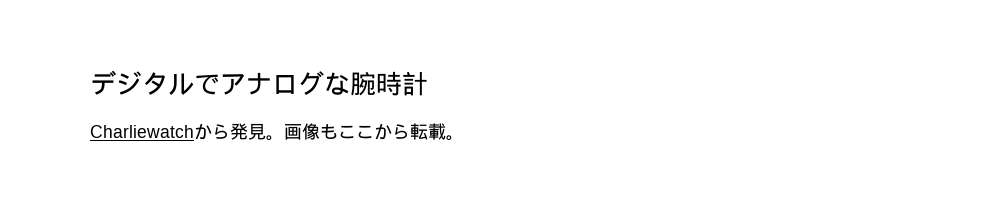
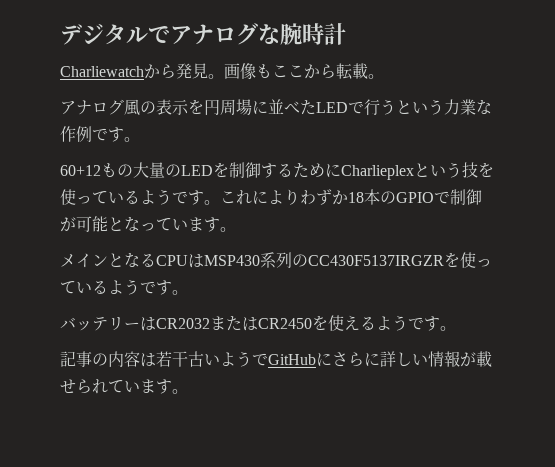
(464, 138) none -> [60,99,492,116] [60,126,140,142] [60,162,494,180] [60,189,482,205] [60,216,236,232] [60,252,492,268] [60,279,188,295] [60,315,456,331] [60,351,492,367] [60,379,188,394] // アナログ風の表示を円周場に並べたLEDで行うという力業な作例です。 // 60+12もの大量のLEDを制御するためにCharlieplexという技を使っているようです。これによりわずか18本のGPIOで制御が可能となっています。 // メインとなるCPUはMSP430系列のCC430F5137IRGZRを使っているようです。 // バッテリーはCR2032またはCR2450を使えるようです。 // 記事の内容は若干古いようでGitHubにさらに詳しい情報が載せられています。

